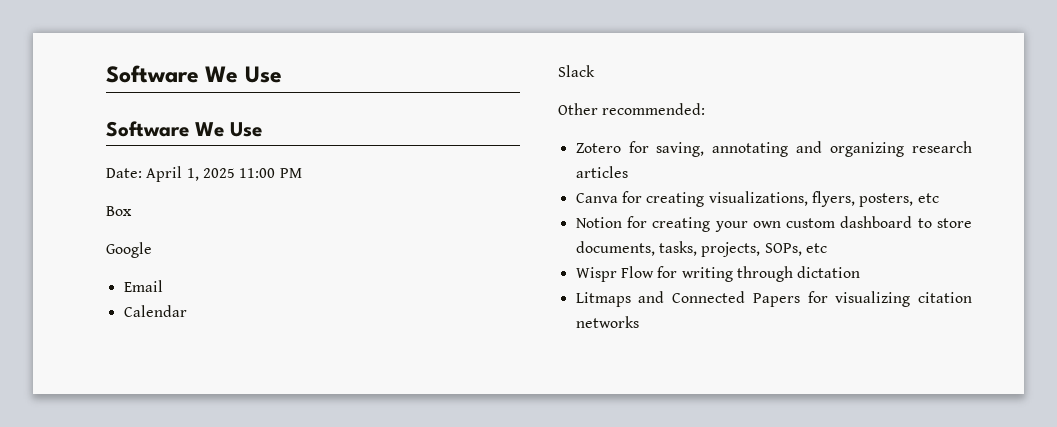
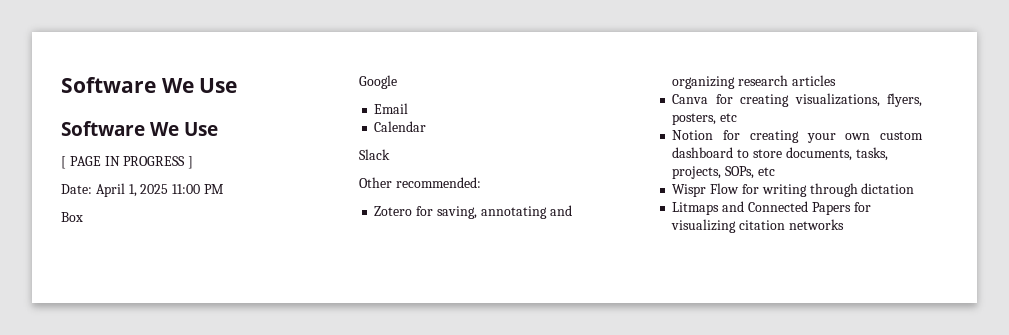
(262, 129) none -> [61,156,194,169] // [ PAGE IN PROGRESS ]

